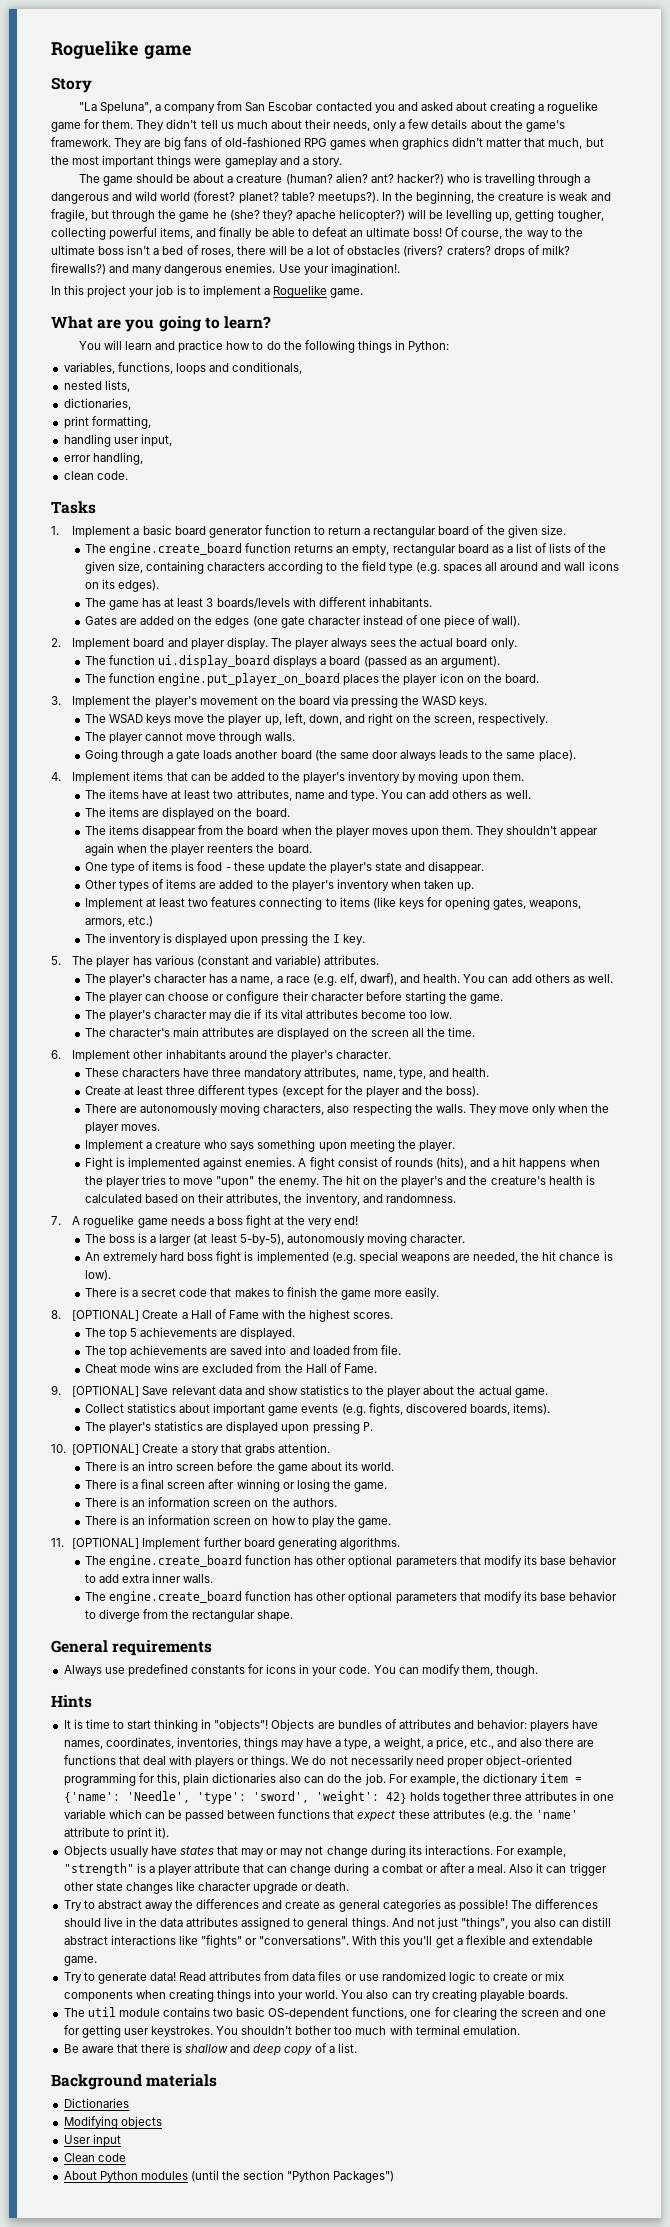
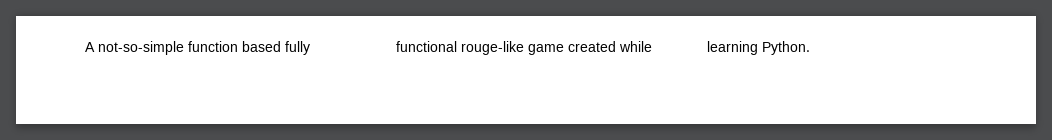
[51,41,192,59] [51,77,92,93] [78,101,599,114] [51,119,565,132] [51,137,604,150] [51,155,342,168] [78,173,591,186] [51,191,611,204] [51,209,604,222] [51,227,583,240] [51,245,570,258] [51,263,400,276] [51,285,364,298] [51,316,271,332] [78,340,450,353] [63,362,303,375] [63,380,130,392] [63,398,131,410] [63,416,151,429] [63,434,172,447] [63,452,143,465] [63,471,128,480] [51,501,96,514] [51,525,566,538] [84,543,607,556] [84,561,619,574] [84,579,160,592] [84,597,432,610] [84,615,521,628] [51,637,517,650] [84,655,500,668] [84,673,539,686] [51,695,488,708] [84,713,549,726] [84,732,296,744] [84,749,576,762] [51,771,524,784] [84,789,531,802] [84,807,290,820] [84,825,599,838] [84,843,312,856] [84,861,485,874] [84,879,475,892] [84,897,582,910] [84,916,154,927] [84,933,365,946] [51,955,380,968] [84,973,613,986] [84,991,504,1004] [84,1009,453,1022] [84,1027,476,1040] [51,1049,391,1062] [84,1067,489,1080] [84,1085,480,1098] [84,1103,610,1116] [84,1122,161,1134] [84,1139,455,1152] [84,1157,600,1170] [84,1175,595,1188] [84,1193,456,1205] [51,1215,359,1228] [84,1233,466,1246] [84,1251,613,1264] [84,1270,111,1281] [84,1287,440,1300] [51,1309,394,1322] [84,1327,296,1340] [84,1345,401,1358] [84,1363,377,1373] [51,1385,548,1398] [84,1403,551,1416] [84,1421,373,1434] [51,1443,330,1456] [84,1461,395,1474] [84,1479,388,1492] [84,1497,337,1507] [84,1515,392,1528] [51,1537,400,1550] [84,1555,618,1568] [84,1573,214,1583] [84,1591,618,1604] [84,1609,294,1622] [51,1640,213,1656] [63,1664,539,1677] [51,1695,92,1708] [63,1719,599,1732] [63,1737,595,1750] [63,1755,573,1768] [63,1773,583,1786] [63,1791,615,1804] [63,1809,579,1822] [63,1827,169,1840] [63,1845,567,1858] [63,1863,607,1876] [63,1881,350,1894] [63,1899,599,1912] [63,1917,612,1930] [63,1935,594,1948] [63,1956,97,1966] [63,1971,565,1984] [63,1989,569,2002] [63,2007,607,2020] [63,2025,520,2038] [63,2043,357,2056] [51,2074,218,2090] [63,2098,129,2108] [63,2116,162,2129] [63,2134,121,2147] [63,2153,126,2162] [63,2170,395,2183] Roguelike game // Story // "La Speluna", a company from San Escobar contacted you and asked about creating a roguelike game for them. They didn't tell us much about their needs, only a few details about the game's framework. They are big fans of old-fashioned RPG games when graphics didn't matter that much, but the most important things were gameplay and a story. // The game should be about a creature (human? alien? ant? hacker?) who is travelling through a dangerous and wild world (forest? planet? table? meetups?). In the beginning, the creature is weak and fragile, but through the game he (she? they? apache helicopter?) will be levelling up, getting tougher, collecting powerful items, and finally be able to defeat an ultimate boss! Of course, the way to the ultimate boss isn't a bed of roses, there will be a lot of obstacles (rivers? craters? drops of milk? firewalls?) and many dangerous enemies. Use your imagination!. // In this project your job is to implement a Roguelike game. // What are you going to learn? // You will learn and practice how to do the following things in Python: // variables, functions, loops and conditionals, // nested lists, // dictionaries, // print formatting, // handling user input, // error handling, // clean code. // Tasks // 1. Implement a basic board generator function to return a rectangular board of the given size. // The engine.create_board function returns an empty, rectangular board as a list of lists of the given size, containing characters according to the field type (e.g. spaces all around and wall icons on its edges). // The game has at least 3 boards/levels with different inhabitants. // Gates are added on the edges (one gate character instead of one piece of wall). // 2. Implement board and player display. The player always sees the actual board only. // The function ui.display_board displays a board (passed as an argument). // The function engine.put_player_on_board places the player icon on the board. // 3. Implement the player's movement on the board via pressing the WASD keys. // The WSAD keys move the player up, left, down, and right on the screen, respectively. // The player cannot move through walls. // Going through a gate loads another board (the same door always leads to the same place). // 4. Implement items that can be added to the player's inventory by moving upon them. // The items have at least two attributes, name and type. You can add others as well. // The items are displayed on the board. // The items disappear from the board when the player moves upon them. They shouldn't appear again when the player reenters the board. // One type of items is food - these update the player's state and disappear. // Other types of items are added to the player's inventory when taken up. // Implement at least two features connecting to items (like keys for opening gates, weapons, armors, etc.) // The inventory is displayed upon pressing the I key. // 5. The player has various (constant and variable) attributes. // The player's character has a name, a race (e.g. elf, dwarf), and health. You can add others as well. // The player can choose or configure their character before starting the game. // The player's character may die if its vital attributes become too low. // The character's main attributes are displayed on the screen all the time. // 6. Implement other inhabitants around the player's character. // These characters have three mandatory attributes, name, type, and health. // Create at least three different types (except for the player and the boss). // There are autonomously moving characters, also respecting the walls. They move only when the player moves. // Implement a creature who says something upon meeting the player. // Fight is implemented against enemies. A fight consist of rounds (hits), and a hit happens when the player tries to move "upon" the enemy. The hit on the player's and the creature's health is calculated based on their attributes, the inventory, and randomness. // 7. A roguelike game needs a boss fight at the very end! // The boss is a larger (at least 5-by-5), autonomously moving character. // An extremely hard boss fight is implemented (e.g. special weapons are needed, the hit chance is low). // There is a secret code that makes to finish the game more easily. // 8. [OPTIONAL] Create a Hall of Fame with the highest scores. // The top 5 achievements are displayed. // The top achievements are saved into and loaded from file. // Cheat mode wins are excluded from the Hall of Fame. // 9. [OPTIONAL] Save relevant data and show statistics to the player about the actual game. // Collect statistics about important game events (e.g. fights, discovered boards, items). // The player's statistics are displayed upon pressing P. // 10. [OPTIONAL] Create a story that grabs attention. // There is an intro screen before the game about its world. // There is a final screen after winning or losing the game. // There is an information screen on the authors. // There is an information screen on how to play the game. // 11. [OPTIONAL] Implement further board generating algorithms. // The engine.create_board function has other optional parameters that modify its base behavior to add extra inner walls. // The engine.create_board function has other optional parameters that modify its base behavior to diverge from the rectangular shape. // General requirements // Always use predefined constants for icons in your code. You can modify them, though. // Hints // It is time to start thinking in "objects"! Objects are bundles of attributes and behavior: players have names, coordinates, inventories, things may have a type, a weight, a price, etc., and also there are functions that deal with players or things. We do not necessarily need proper object-oriented programming for this, plain dictionaries also can do the job. For example, the dictionary item = {'name': 'Needle', 'type': 'sword', 'weight': 42} holds together three attributes in one variable which can be passed between functions that expect these attributes (e.g. the 'name' attribute to print it). // Objects usually have states that may or may not change during its interactions. For example, "strength" is a player attribute that can change during a combat or after a meal. Also it can trigger other state changes like character upgrade or death. // Try to abstract away the differences and create as general categories as possible! The differences should live in the data attributes assigned to general things. And not just "things", you also can distill abstract interactions like "fights" or "conversations". With this you'll get a flexible and extendable game. // Try to generate data! Read attributes from data files or use randomized logic to create or mix components when creating things into your world. You also can try creating playable boards. // The util module contains two basic OS-dependent functions, one for clearing the screen and one for getting user keystrokes. You shouldn't bother too much with terminal emulation. // Be aware that there is shallow and deep copy of a list. // Background materials // Dictionaries // Modifying objects // User input // Clean code // About Python modules (until the section "Python Packages") -> [85,41,810,55] A not-so-simple function based fully functional rouge-like game created while learning Python.

